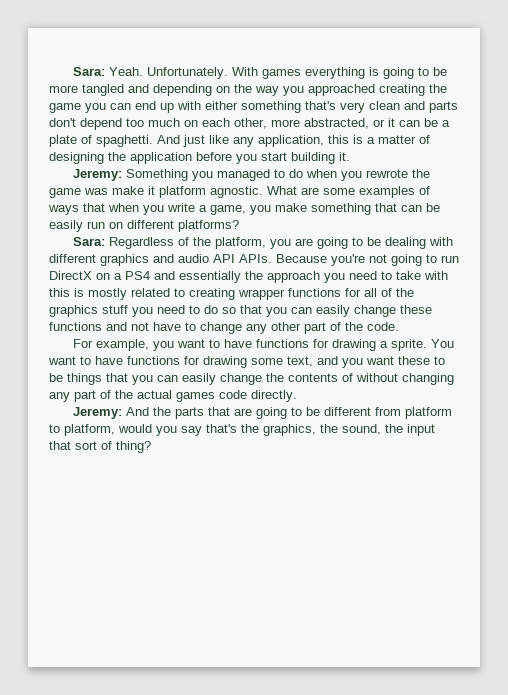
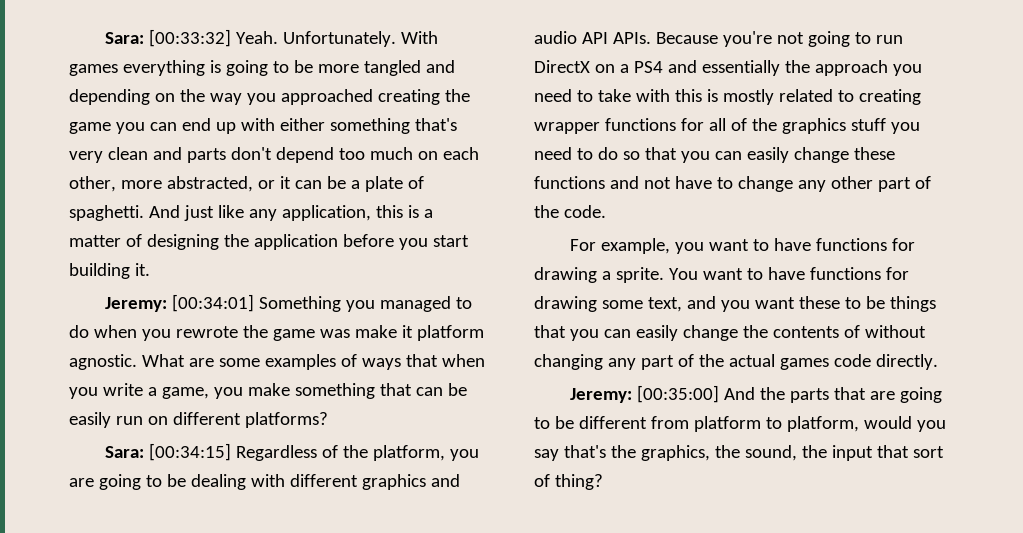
[72,67,105,76] Sara: -> [104,29,231,47] Sara: [00:33:32]
(122, 175) none -> [171,294,254,312] [00:34:01]
(105, 241) none -> [148,443,231,461] [00:34:15]
(122, 413) none -> [636,385,719,403] [00:35:00]

